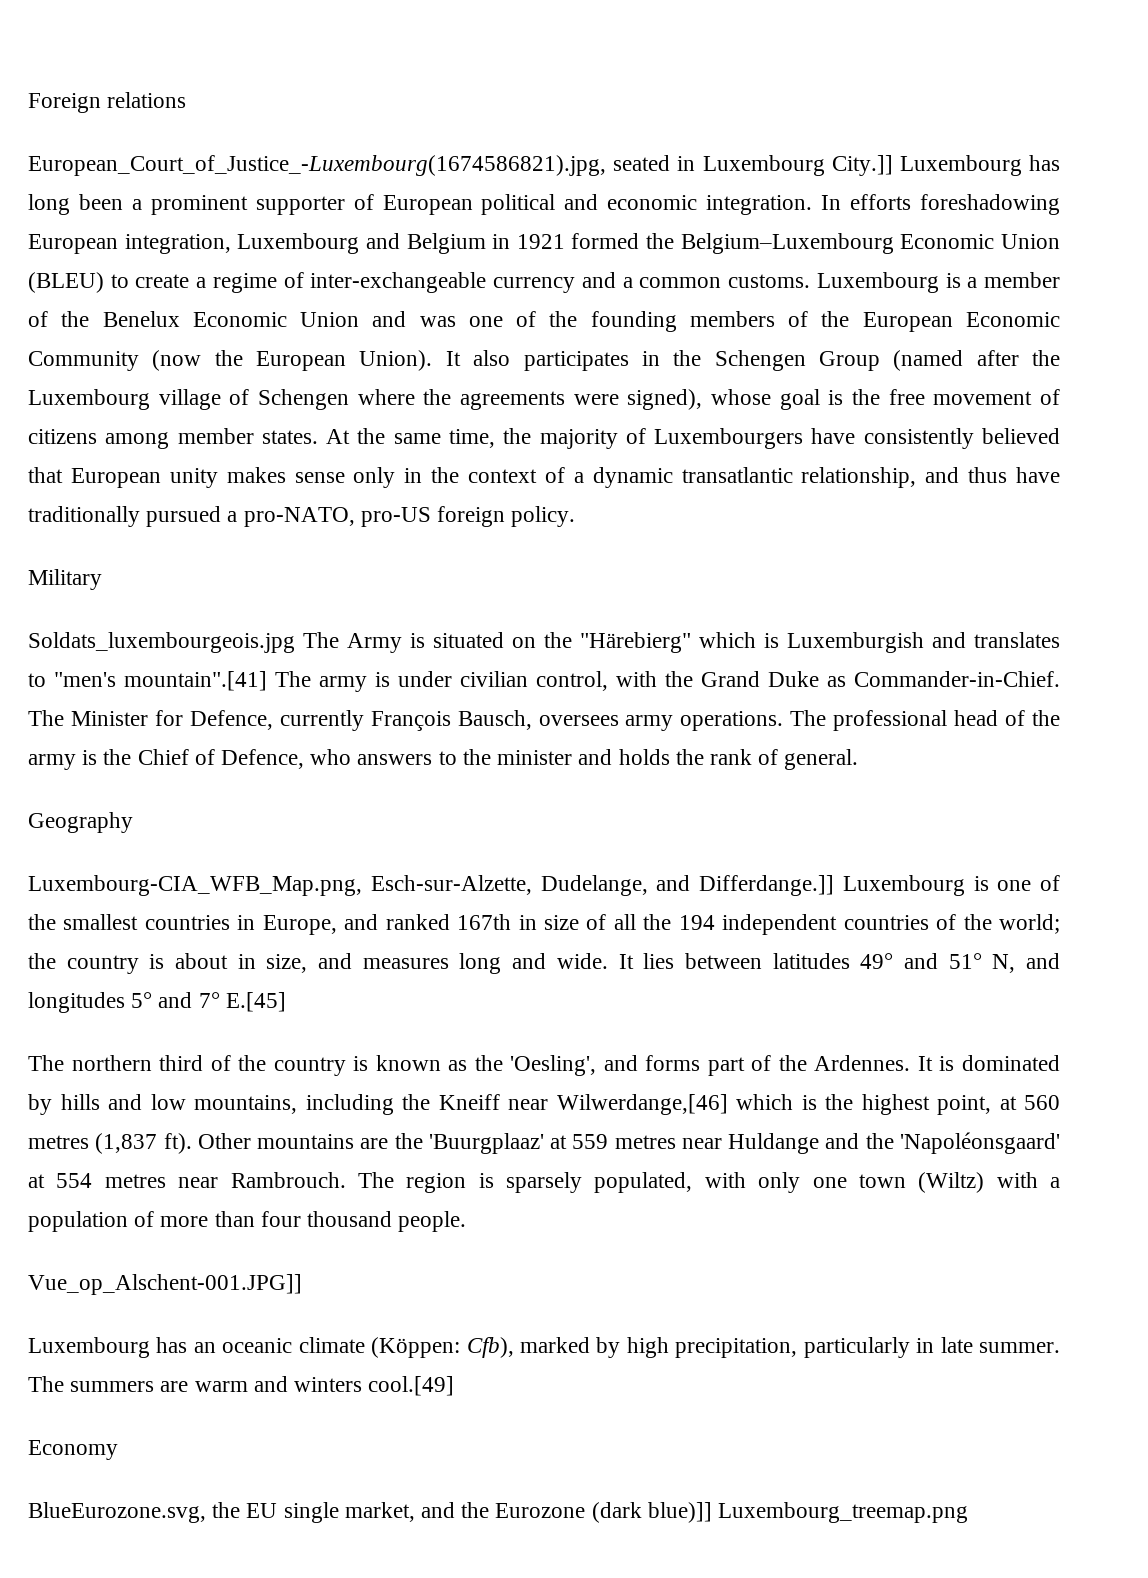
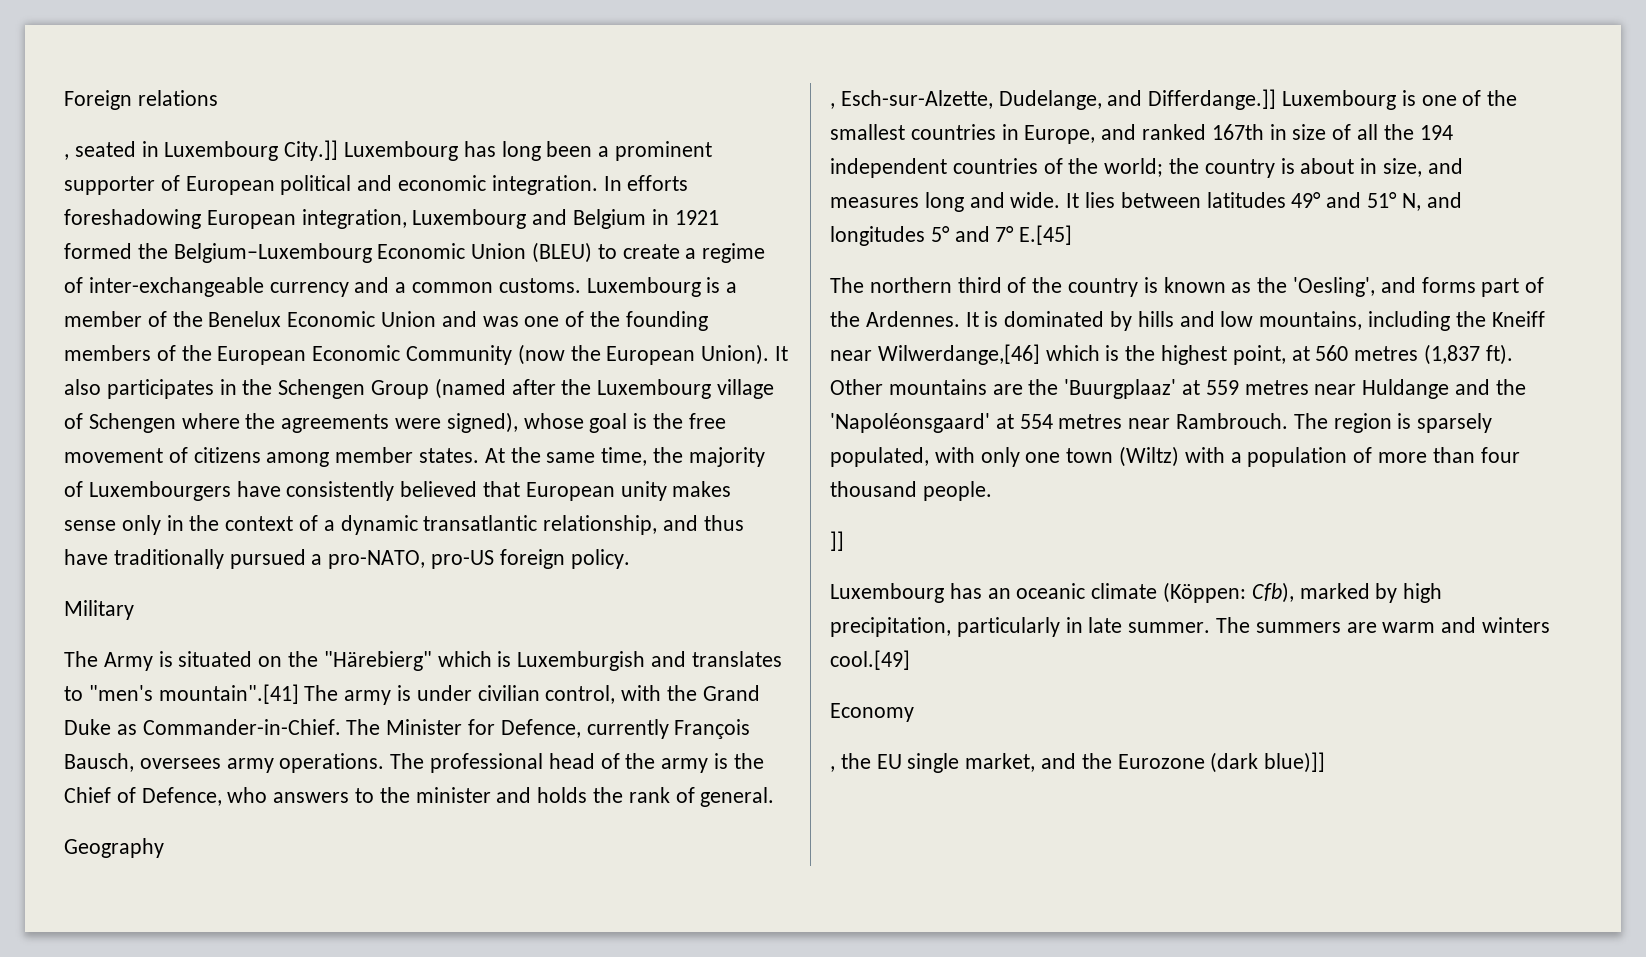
[28,155,606,176] European_Court_of_Justice_-Luxembourg(1674586821).jpg, -> [64,154,69,160] ,
[28,632,295,653] Soldats_luxembourgeois.jpg -> (134, 610) none
[28,875,362,896] Luxembourg-CIA_WFB_Map.png, -> [830,103,835,109] ,
[28,1274,302,1295] Vue_op_Alschent-001.JPG]] -> [830,531,844,551] ]]
[28,1502,206,1523] BlueEurozone.svg, -> [830,766,835,772] ,
[718,1502,969,1523] Luxembourg_treemap.png -> (1326, 762) none

